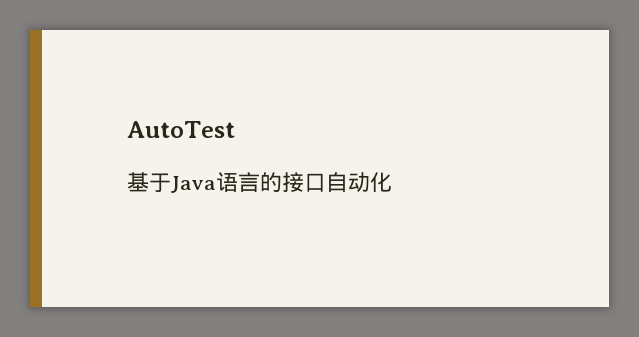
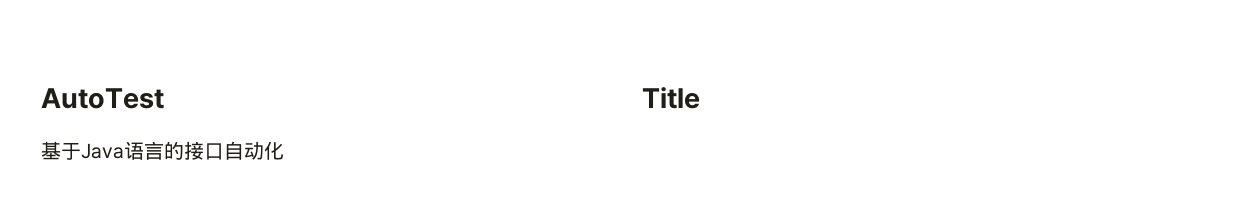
(392, 182) none -> [642,87,700,109] // Title

